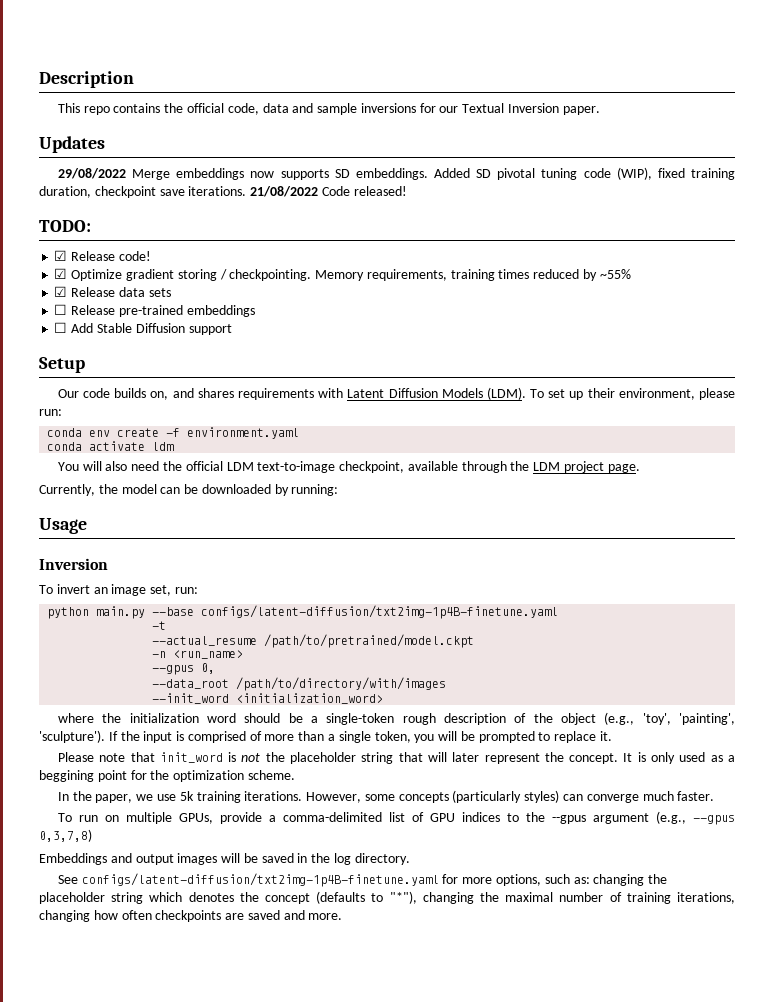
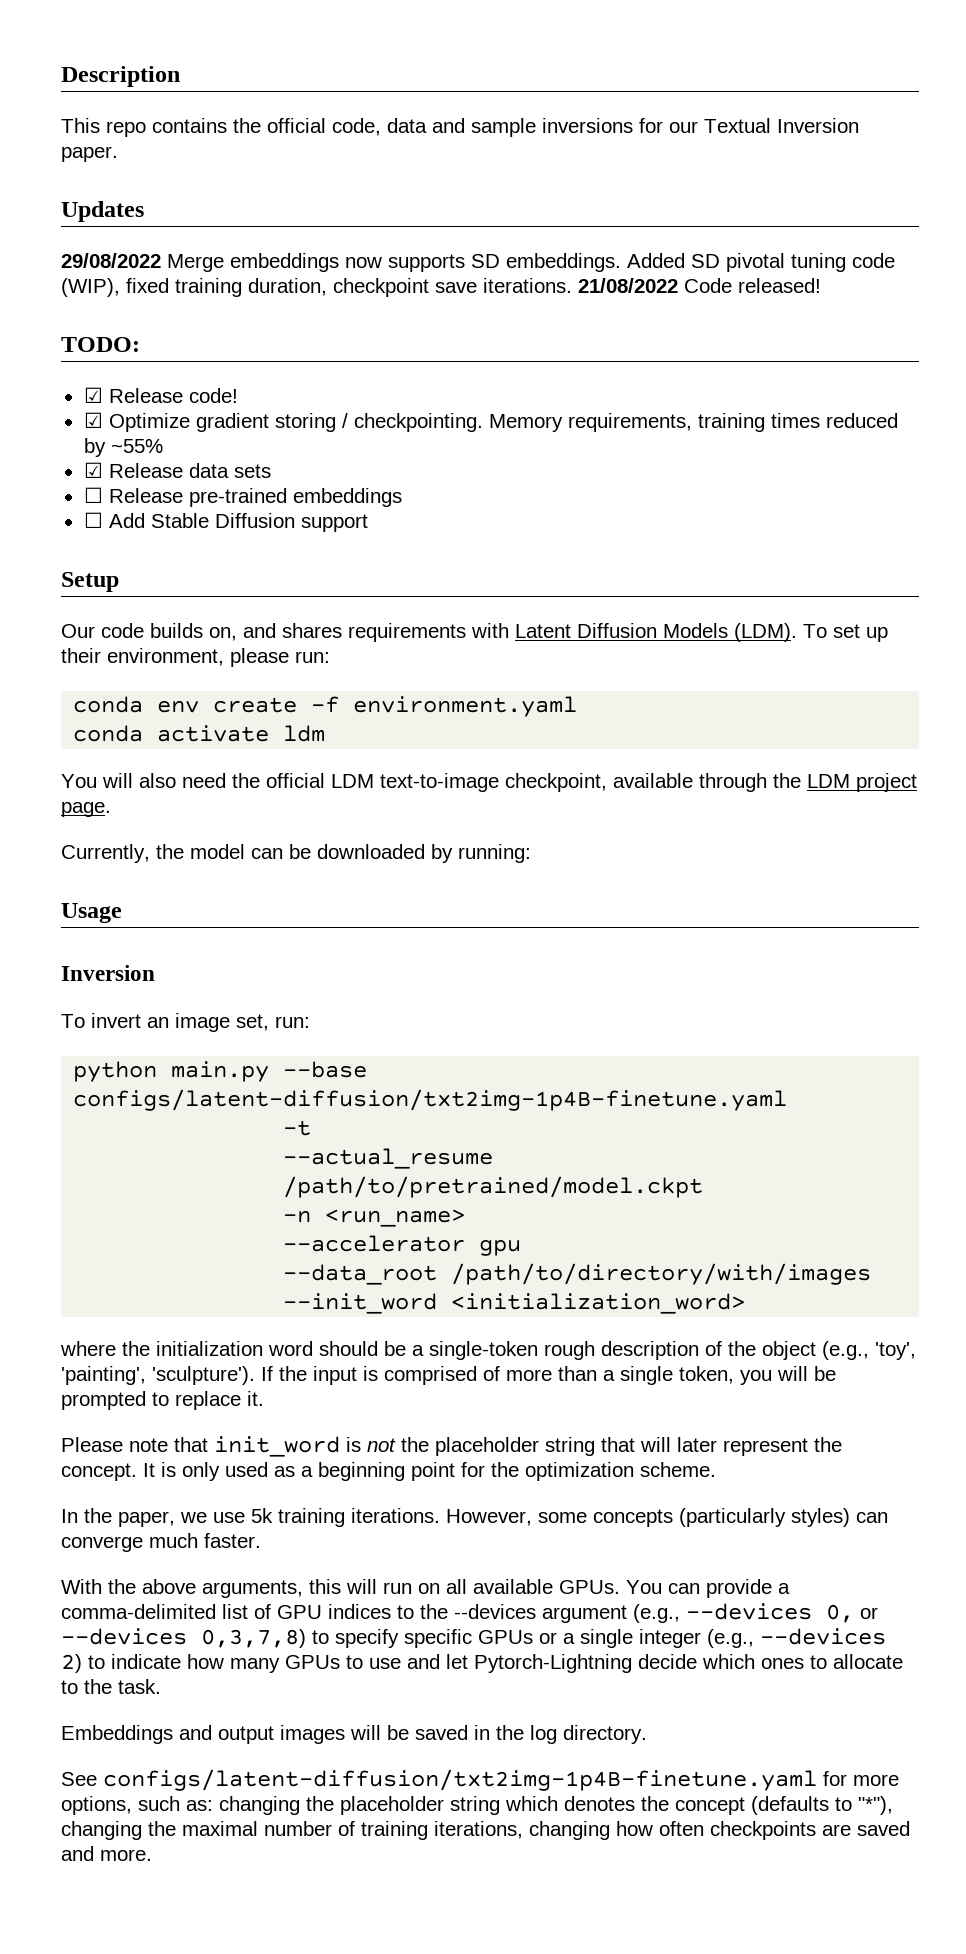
[152,663,216,675] --gpus 0, -> [283,1235,522,1256] --accelerator gpu
[39,770,94,782] beggining -> [318,1462,405,1481] beginning
[57,812,213,824] To run on multiple GPUs, -> [61,1579,700,1598] With the above arguments, this will run on all available GPUs. You can
[551,815,586,824] --gpus -> [454,1604,536,1619] --devices
[693,815,736,825] [39,829,92,842] --gpus 0,3,7,8) -> [686,1603,878,1623] [61,1628,886,1648] [61,1654,903,1673] [61,1679,161,1694] --devices 0, or --devices 0,3,7,8) to specify specific GPUs or a single integer (e.g., --devices 2) to indicate how many GPUs to use and let Pytorch-Lightning decide which ones to allocate to the task.

